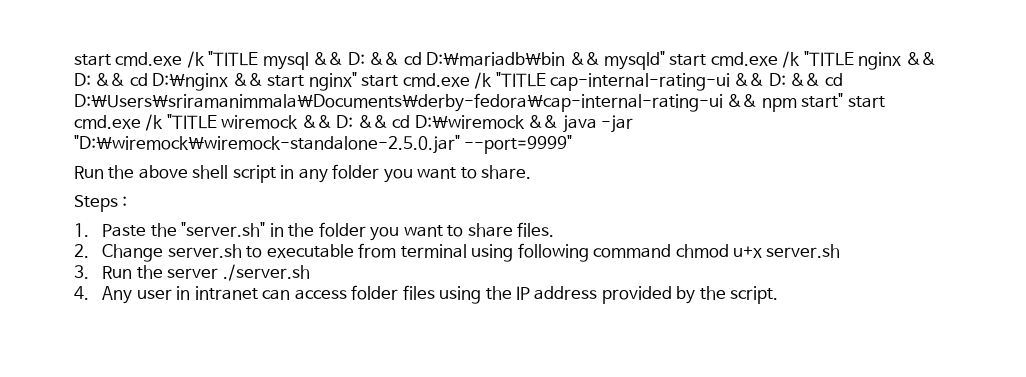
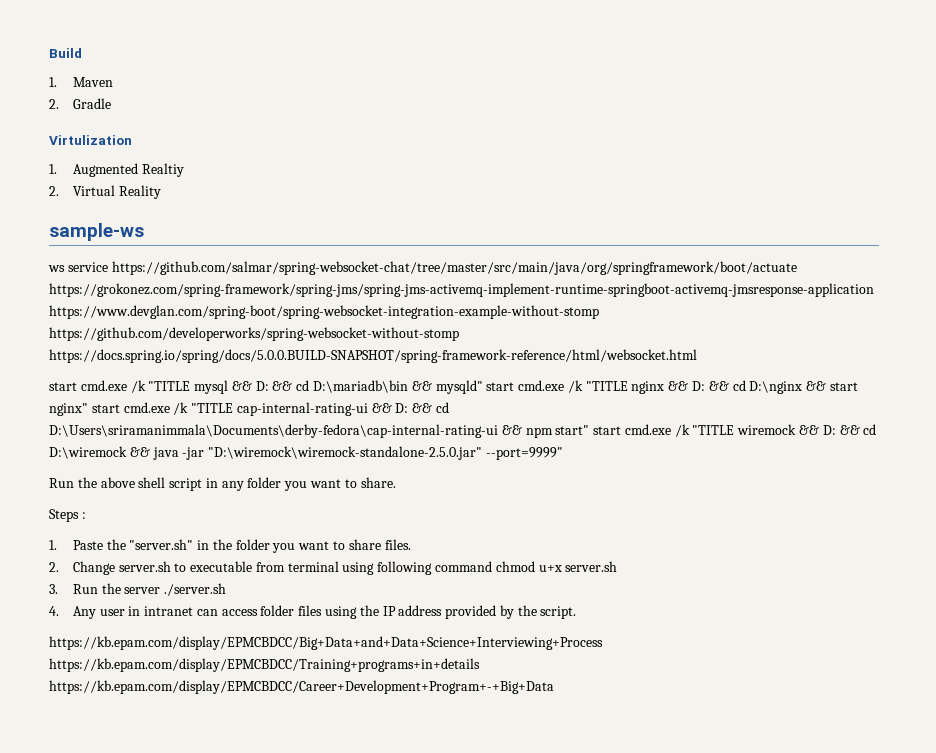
(74, 60) none -> [49,48,82,58] [49,77,113,87] [49,98,111,109] [49,135,132,145] [49,163,184,177] [49,185,161,199] [49,223,144,241] [48,261,797,275] [49,283,874,297] [49,305,599,319] [49,327,459,341] [49,349,697,363] Build // 1. Maven // 2. Gradle // Virtulization // 1. Augmented Realtiy // 2. Virtual Reality // sample-ws // ws service https://github.com/salmar/spring-websocket-chat/tree/master/src/main/java/org/springframework/boot/actuate https://grokonez.com/spring-framework/spring-jms/spring-jms-activemq-implement-runtime-springboot-activemq-jmsresponse-application https://www.devglan.com/spring-boot/spring-websocket-integration-example-without-stomp https://github.com/developerworks/spring-websocket-without-stomp https://docs.spring.io/spring/docs/5.0.0.BUILD-SNAPSHOT/spring-framework-reference/html/websocket.html //
(779, 295) none -> [49,636,603,650] [49,658,480,672] [49,680,554,694] // https://kb.epam.com/display/EPMCBDCC/Big+Data+and+Data+Science+Interviewing+Process https://kb.epam.com/display/EPMCBDCC/Training+programs+in+details https://kb.epam.com/display/EPMCBDCC/Career+Development+Program+-+Big+Data

